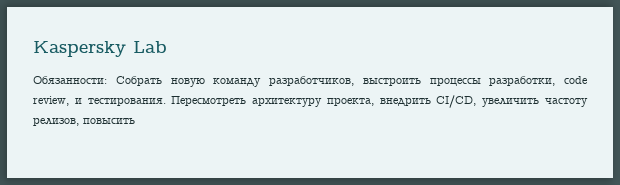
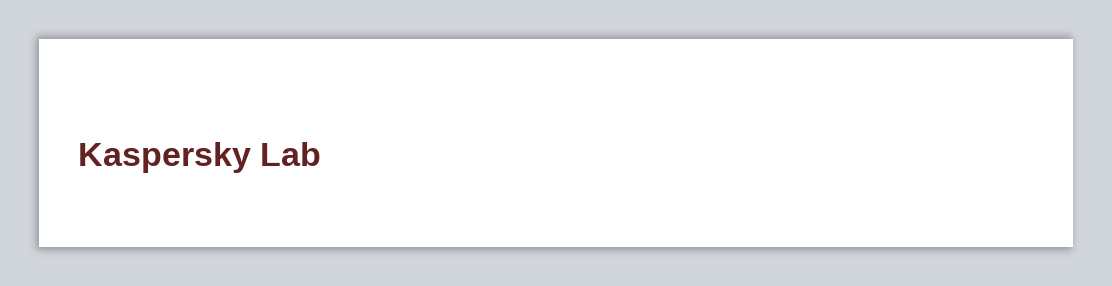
[33,76,587,87] [33,95,588,108] [33,118,135,126] // Обязанности: Собрать новую команду разработчиков, выстроить процессы разработки, code review, и тестирования. Пересмотреть архитектуру проекта, внедрить CI/CD, увеличить частоту релизов, повысить -> (322, 154) none

